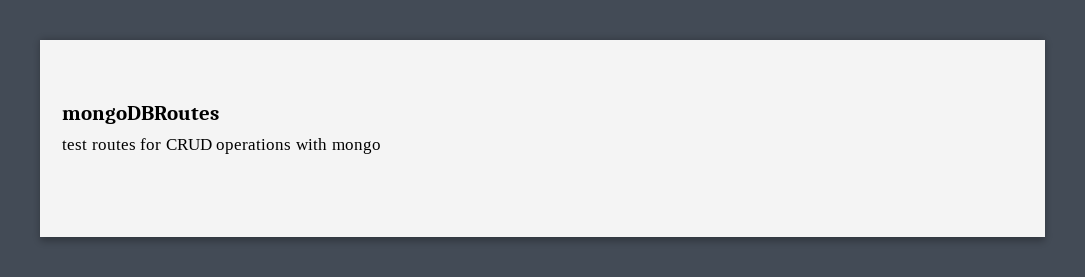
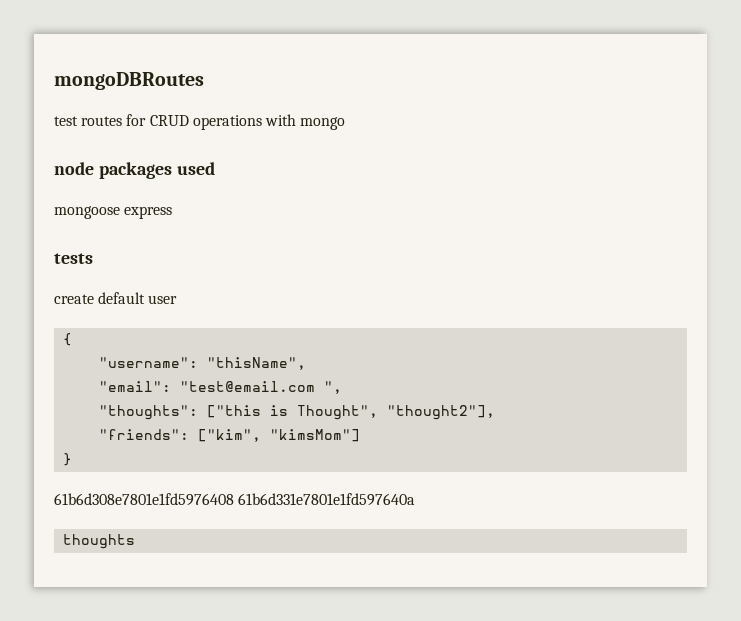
(381, 147) none -> [54,162,215,179] [54,206,173,219] [54,253,93,264] [54,292,178,304] [63,333,73,346] [99,357,307,370] [99,381,343,394] [99,405,496,420] [99,429,361,442] [63,453,73,466] [54,493,416,506] [63,534,136,549] // node packages used // mongoose express // tests // create default user // { // "username": "thisName", // "email": "test@email.com ", // "thoughts": ["this is Thought", "thought2"], // "friends": ["kim", "kimsMom"] // } // 61b6d308e7801e1fd5976408 61b6d331e7801e1fd597640a // thoughts

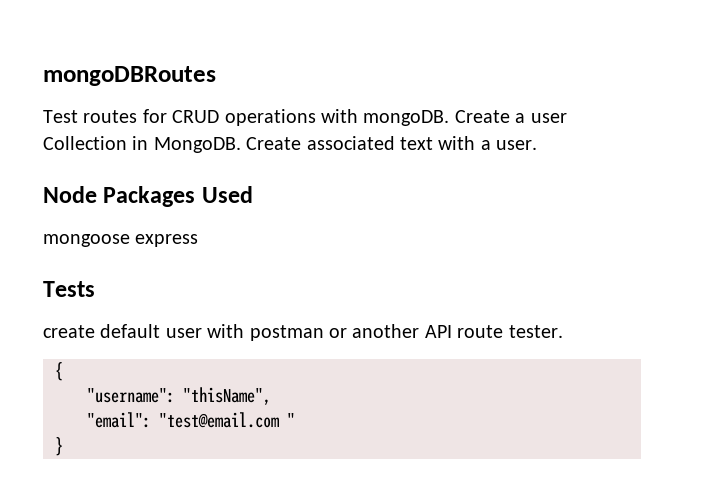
[54,116,78,126] test -> [43,110,78,123] Test
[300,117,346,130] [54,162,215,179] mongo // node packages used -> [363,110,567,126] [43,136,538,153] [43,186,253,207] mongoDB. Create a user Collection in MongoDB. Create associated text with a user. // Node Packages Used
[54,253,93,264] tests -> [43,281,95,297] Tests
(178, 299) none -> [207,324,563,341] with postman or another API route tester.
[324,381,343,394] [99,405,496,420] [99,429,361,442] [63,453,73,466] [54,493,416,506] [63,534,136,549] ", // "thoughts": ["this is Thought", "thought2"], // "friends": ["kim", "kimsMom"] // } // 61b6d308e7801e1fd5976408 61b6d331e7801e1fd597640a // thoughts -> [287,413,295,427] [55,437,63,456] " // }

